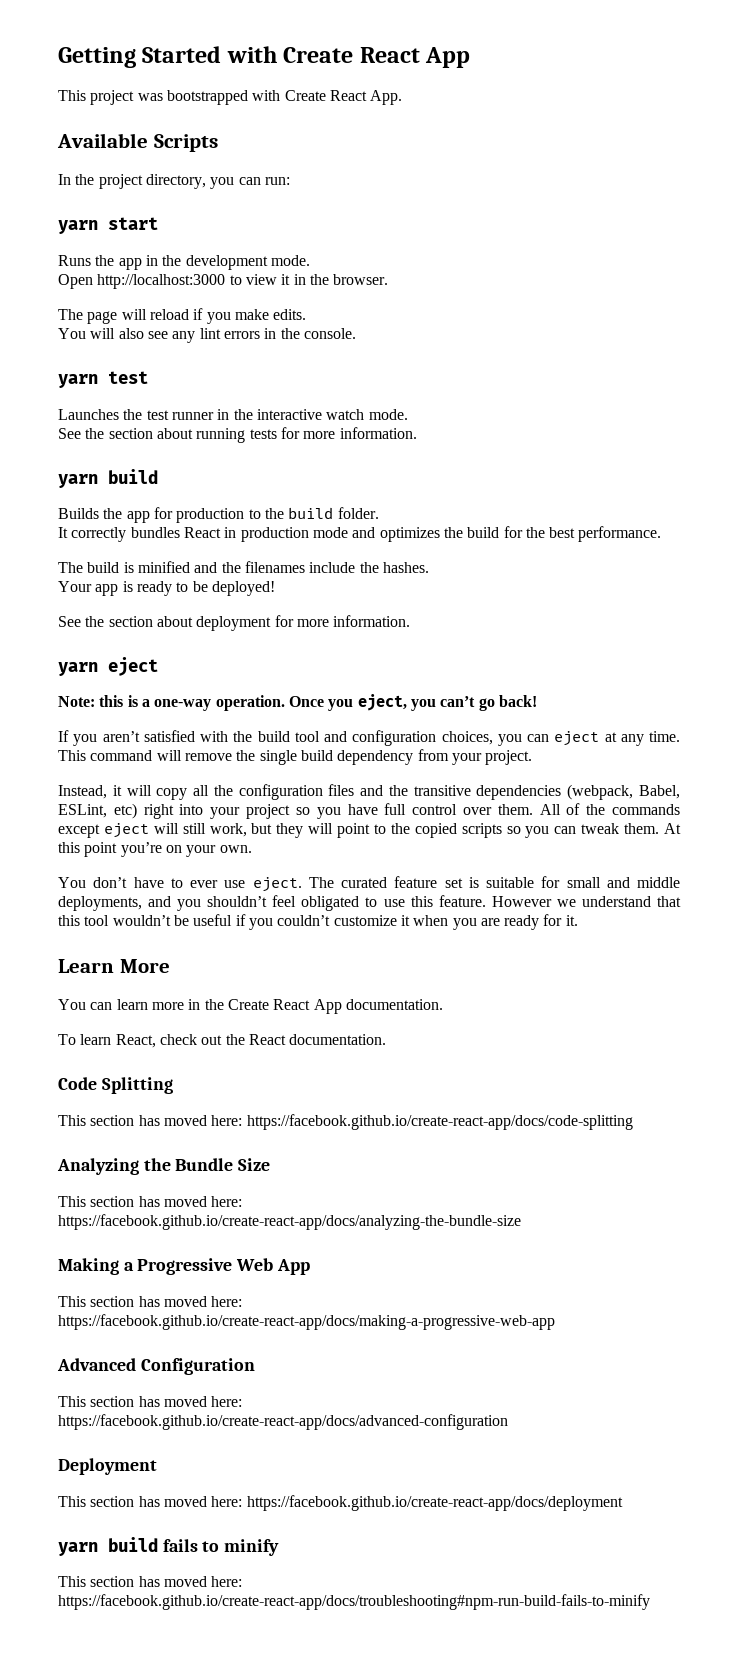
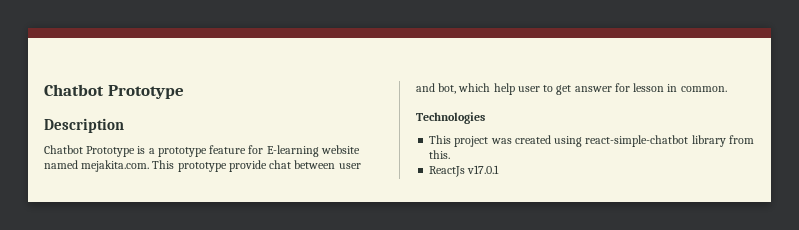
[58,46,471,68] [58,90,403,105] [57,133,218,152] [58,174,290,189] [58,217,158,234] [58,255,310,270] [58,274,389,289] [58,308,307,324] [58,328,356,343] [58,371,148,388] [58,409,408,420] [58,427,417,443] [58,469,158,488] [58,507,379,523] [58,526,662,542] [58,561,429,573] [58,581,275,596] [58,615,411,631] [58,657,158,676] [58,694,537,711] [58,730,680,746] [58,749,533,765] [58,784,680,800] [58,803,680,819] [58,823,682,838] [58,842,252,857] [58,876,680,892] [58,895,682,911] [58,914,578,930] [58,959,170,973] [58,999,443,1014] [58,1034,387,1048] [58,1077,173,1094] [58,1114,633,1130] [57,1158,271,1175] [58,1196,243,1207] [58,1214,521,1230] [58,1258,310,1275] [58,1296,243,1307] [58,1314,555,1330] [57,1358,255,1375] [58,1396,243,1407] [58,1414,508,1430] [58,1458,157,1475] [58,1495,623,1511] [58,1537,280,1556] [58,1576,243,1587] [58,1594,650,1610] Getting Started with Create React App // This project was bootstrapped with Create React App. // Available Scripts // In the project directory, you can run: // yarn start // Runs the app in the development mode. // Open http://localhost:3000 to view it in the browser. // The page will reload if you make edits. // You will also see any lint errors in the console. // yarn test // Launches the test runner in the interactive watch mode. // See the section about running tests for more information. // yarn build // Builds the app for production to the build folder. // It correctly bundles React in production mode and optimizes the build for the best performance. // The build is minified and the filenames include the hashes. // Your app is ready to be deployed! // See the section about deployment for more information. // yarn eject // Note: this is a one-way operation. Once you eject, you can’t go back! // If you aren’t satisfied with the build tool and configuration choices, you can eject at any time. This command will remove the single build dependency from your project. // Instead, it will copy all the configuration files and the transitive dependencies (webpack, Babel, ESLint, etc) right into your project so you have full control over them. All of the commands except eject will still work, but they will point to the copied scripts so you can tweak them. At this point you’re on your own. // You don’t have to ever use eject. The curated feature set is suitable for small and middle deployments, and you shouldn’t feel obligated to use this feature. However we understand that this tool wouldn’t be useful if you couldn’t customize it when you are ready for it. // Learn More // You can learn more in the Create React App documentation. // To learn React, check out the React documentation. // Code Splitting // This section has moved here: https://facebook.github.io/create-react-app/docs/code-splitting // Analyzing the Bundle Size // This section has moved here: https://facebook.github.io/create-react-app/docs/analyzing-the-bundle-size // Making a Progressive Web App // This section has moved here: https://facebook.github.io/create-react-app/docs/making-a-progressive-web-app // Advanced Configuration // This section has moved here: https://facebook.github.io/create-react-app/docs/advanced-configuration // Deployment // This section has moved here: https://facebook.github.io/create-react-app/docs/deployment // yarn build fails to minify // This section has moved here: https://facebook.github.io/create-react-app/docs/troubleshooting#npm-run-build-fails-to-minify -> [44,84,184,99] [44,118,124,133] [44,145,360,157] [44,160,361,172] [416,83,727,95] [416,112,485,124] [429,135,754,147] [429,150,451,159] [429,165,500,177] Chatbot Prototype // Description // Chatbot Prototype is a prototype feature for E-learning website named mejakita.com. This prototype provide chat between user and bot, which help user to get answer for lesson in common. // Technologies // This project was created using react-simple-chatbot library from this. // ReactJs v17.0.1

